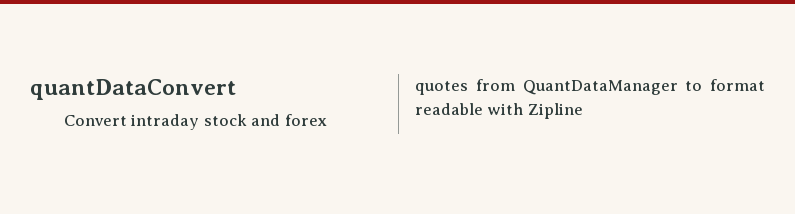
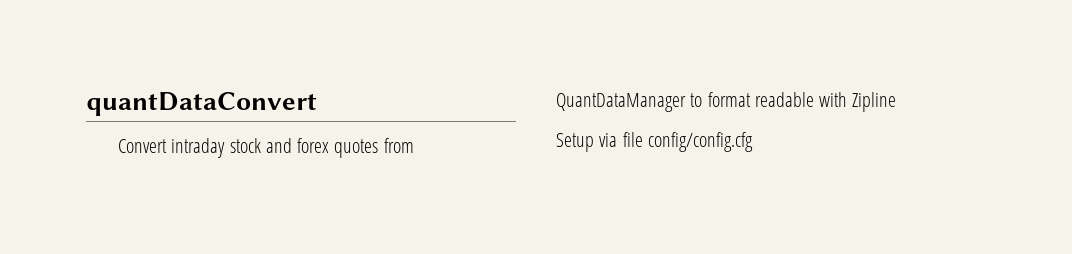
(583, 111) none -> [556,132,753,152] // Setup via file config/config.cfg

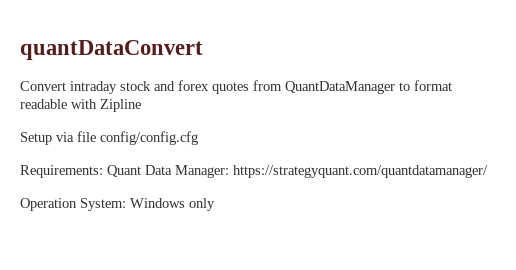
(753, 142) none -> [20,165,488,178] [20,198,215,211] // Requirements: Quant Data Manager: https://strategyquant.com/quantdatamanager/ // Operation System: Windows only

